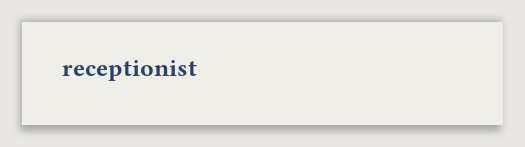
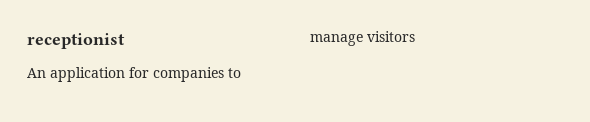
(197, 70) none -> [27,67,241,82] [310,31,415,46] // An application for companies to manage visitors

